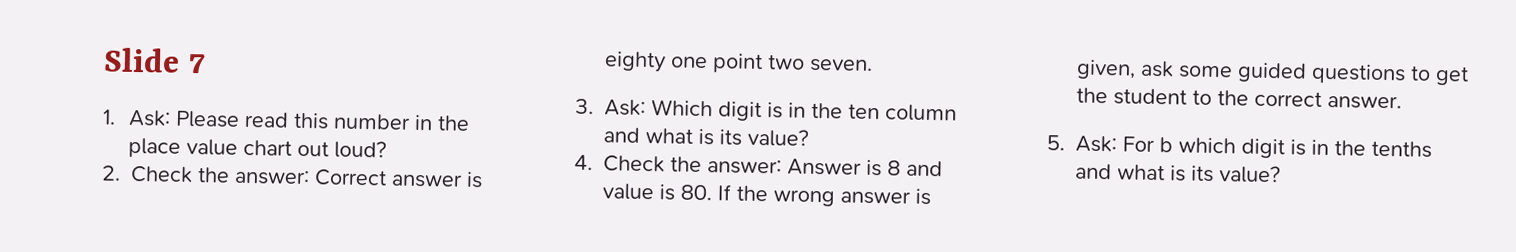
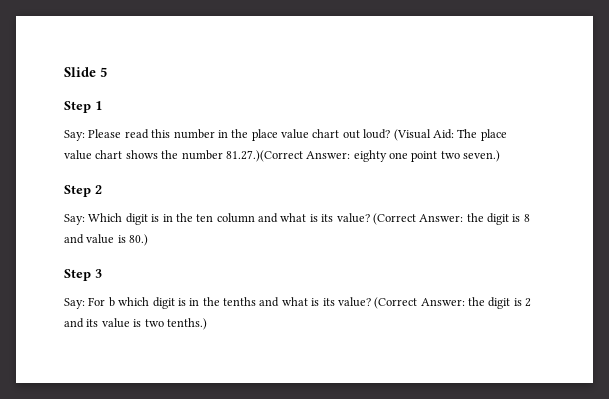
[187,53,206,74] [102,109,171,127] 7 // 1. Ask: -> [100,67,107,77] [64,101,102,113] [64,130,85,141] 5 // Step 1 // Say:
[101,165,483,189] [604,51,873,74] [575,98,646,117] // 2. Check the answer: Correct answer is eighty one point two seven. // 3. Ask: -> [393,129,507,141] [64,150,501,162] [64,185,102,197] [64,214,85,225] (Visual Aid: The place value chart shows the number 81.27.)(Correct Answer: eighty one point two seven.) // Step 2 // Say:
[574,154,862,176] // 4. Check the answer: Answer -> [372,213,509,225] (Correct Answer: the digit
[680,184,931,207] [1076,59,1469,86] [1076,87,1402,110] [1046,135,1117,153] 80. If the wrong answer is given, ask some guided questions to get the student to the correct answer. // 5. Ask: -> [129,234,149,246] [64,269,102,281] [64,298,85,309] 80.) // Step 3 // Say:
(1281, 174) none -> [374,297,532,309] [64,318,207,330] (Correct Answer: the digit is 2 and its value is two tenths.)

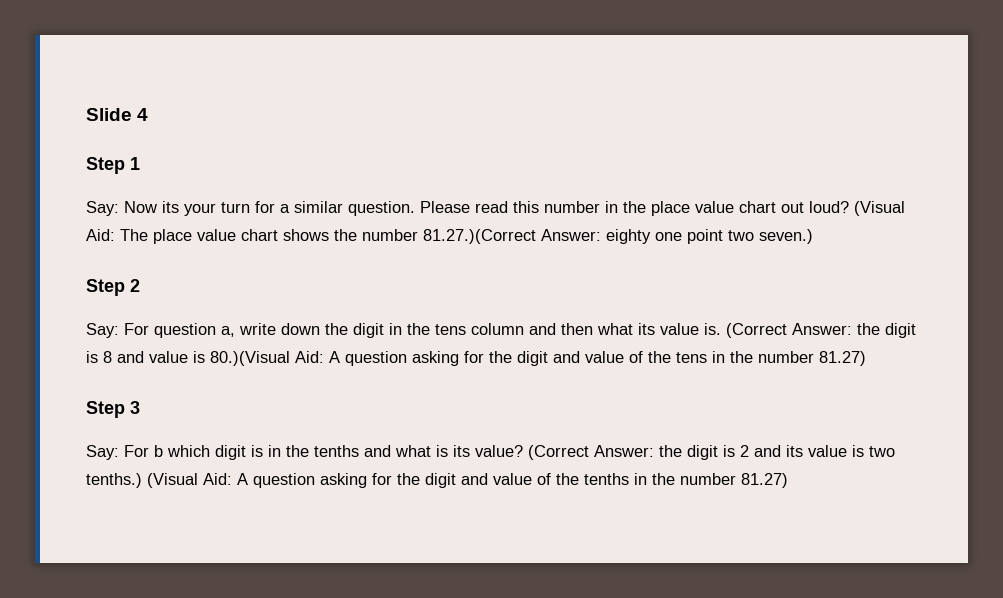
[100,67,107,77] 5 -> [137,108,149,121] 4
(85, 135) none -> [124,201,415,216] Now its your turn for a similar question.
[88,213,214,225] Which digit is in the ten -> [124,323,466,338] For question a, write down the digit in the tens
[280,213,370,223] what is its value? -> [561,323,721,335] then what its value is.
[129,234,149,246] 80.) -> [210,351,866,366] 80.)(Visual Aid: A question asking for the digit and value of the tens in the number 81.27)
(207, 324) none -> [147,473,788,488] (Visual Aid: A question asking for the digit and value of the tenths in the number 81.27)

